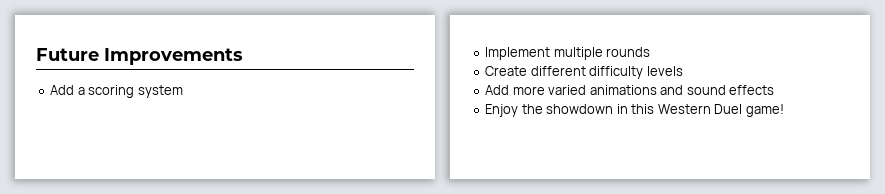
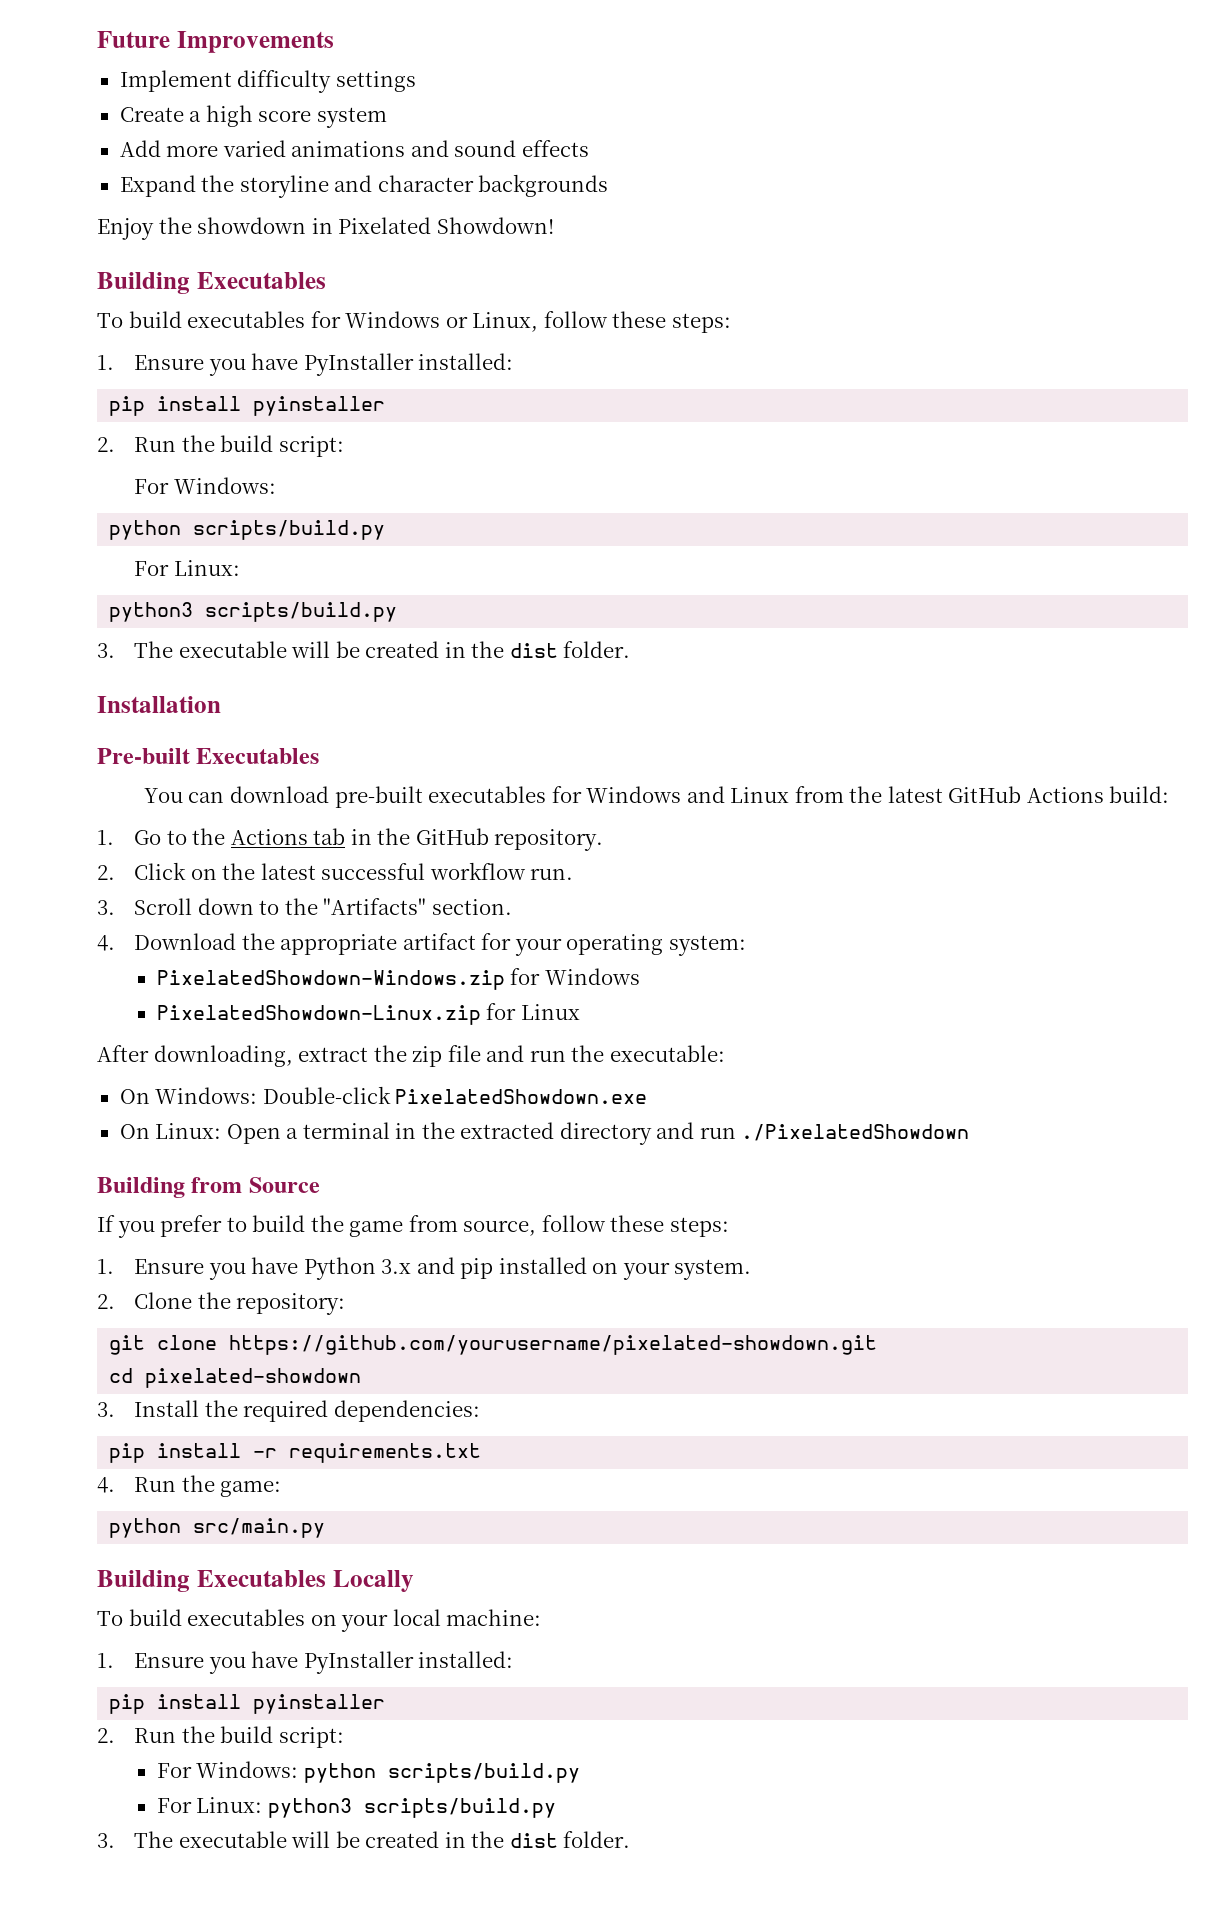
[50,85,183,98] // Add a scoring system -> (334, 42) none
[553,47,651,60] multiple rounds -> [237,70,416,93] difficulty settings
[530,66,683,79] different difficulty levels -> [189,105,387,128] a high score system
[485,104,784,117] Enjoy the showdown in this Western Duel game! -> [119,174,609,198] [97,217,554,240] [97,272,326,294] [97,311,731,333] [97,353,514,376] [109,396,386,416] [97,435,344,457] [134,477,276,494] [109,520,386,540] [134,560,240,576] [109,602,398,622] [97,641,631,658] [97,696,221,713] [97,748,320,764] [143,786,1170,808] [97,828,604,851] [97,862,574,880] [97,898,512,915] [97,933,746,956] [156,968,640,990] [156,1003,580,1025] [97,1045,725,1067] [119,1086,648,1104] [119,1122,970,1145] [97,1177,320,1198] [97,1215,729,1238] [97,1257,752,1280] [97,1292,346,1315] [109,1335,878,1355] [109,1368,362,1388] [97,1400,480,1422] [109,1443,482,1463] [97,1475,282,1497] [109,1518,326,1538] [97,1570,414,1592] [97,1609,542,1632] [97,1651,514,1674] [109,1694,386,1714] [97,1726,344,1748] [156,1761,580,1783] [156,1797,556,1818] [97,1831,631,1848] Expand the storyline and character backgrounds // Enjoy the showdown in Pixelated Showdown! // Building Executables // To build executables for Windows or Linux, follow these steps: // 1. Ensure you have PyInstaller installed: // pip install pyinstaller // 2. Run the build script: // For Windows: // python scripts/build.py // For Linux: // python3 scripts/build.py // 3. The executable will be created in the dist folder. // Installation // Pre-built Executables // You can download pre-built executables for Windows and Linux from the latest GitHub Actions build: // 1. Go to the Actions tab in the GitHub repository. // 2. Click on the latest successful workflow run. // 3. Scroll down to the "Artifacts" section. // 4. Download the appropriate artifact for your operating system: // PixelatedShowdown-Windows.zip for Windows // PixelatedShowdown-Linux.zip for Linux // After downloading, extract the zip file and run the executable: // On Windows: Double-click PixelatedShowdown.exe // On Linux: Open a terminal in the extracted directory and run ./PixelatedShowdown // Building from Source // If you prefer to build the game from source, follow these steps: // 1. Ensure you have Python 3.x and pip installed on your system. // 2. Clone the repository: // git clone https://github.com/yourusername/pixelated-showdown.git // cd pixelated-showdown // 3. Install the required dependencies: // pip install -r requirements.txt // 4. Run the game: // python src/main.py // Building Executables Locally // To build executables on your local machine: // 1. Ensure you have PyInstaller installed: // pip install pyinstaller // 2. Run the build script: // For Windows: python scripts/build.py // For Linux: python3 scripts/build.py // 3. The executable will be created in the dist folder.

